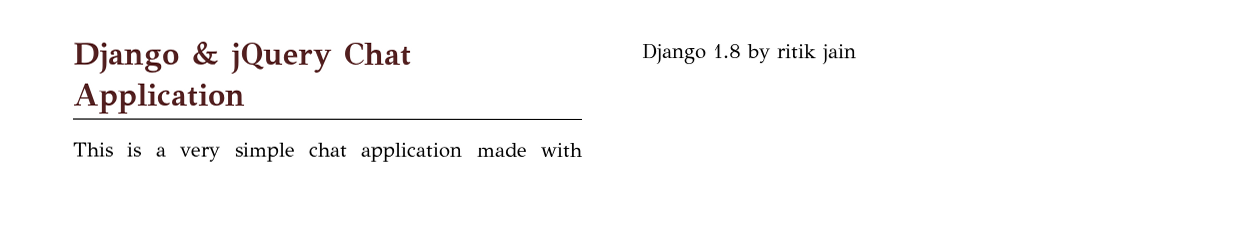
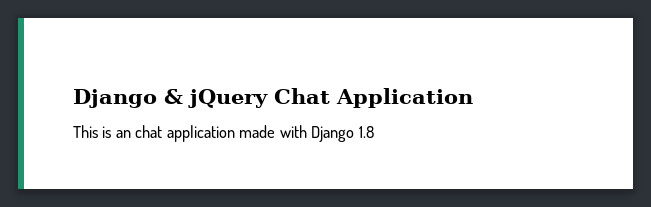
[154,142,295,162] a very simple -> [115,130,131,138] an
[747,44,857,65] by ritik jain -> (374, 132) none

